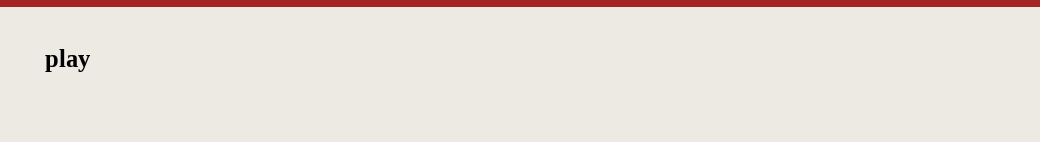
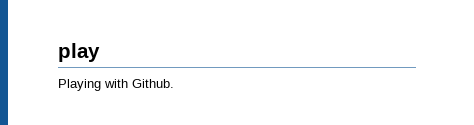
(91, 60) none -> [58,79,174,91] // Playing with Github.

